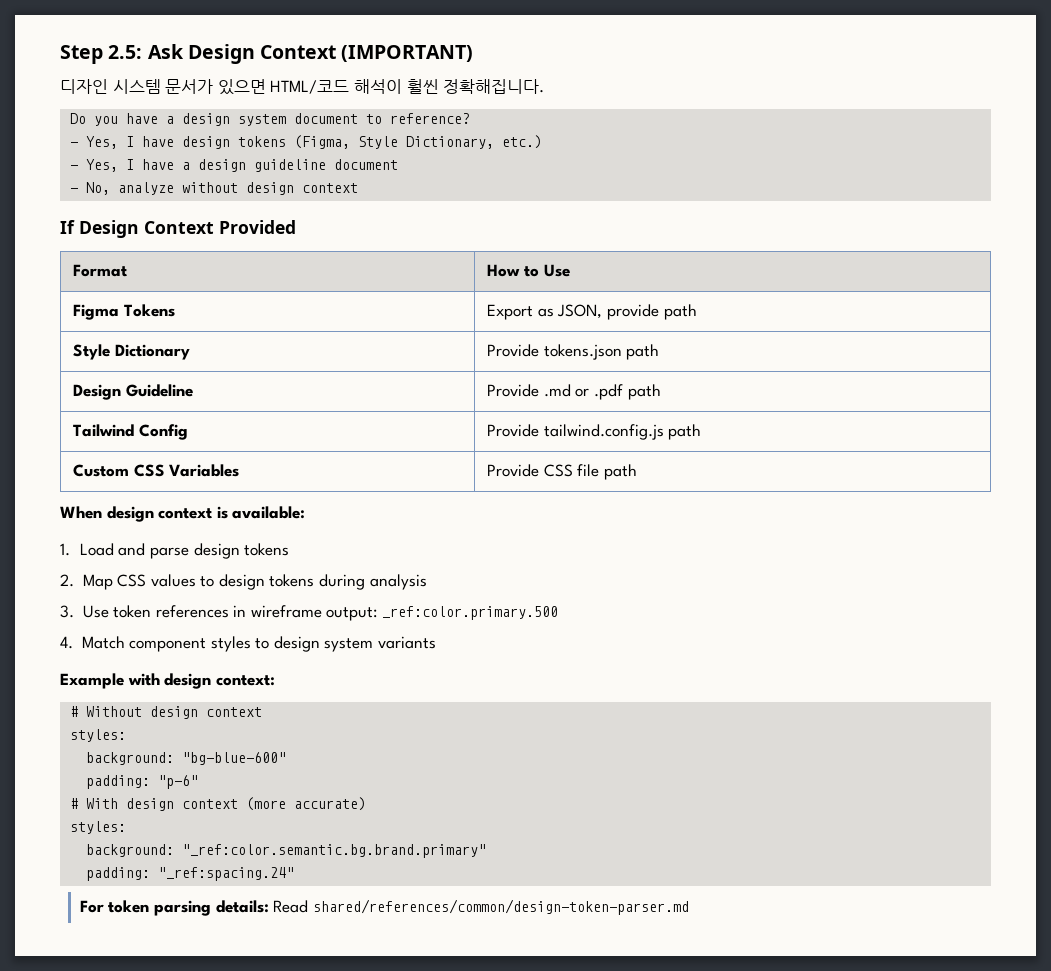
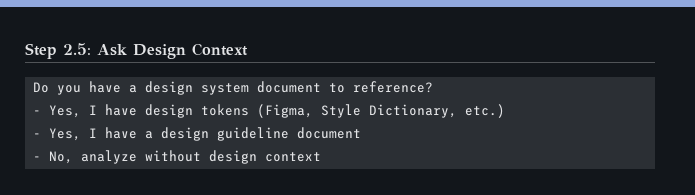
[341,45,474,62] [60,79,545,95] (IMPORTANT) // 디자인 시스템 문서가 있으면 HTML/코드 해석이 훨씬 정확해집니다. -> (248, 49) none
[60,220,296,238] [73,264,128,277] [487,264,571,277] [73,304,175,320] [487,304,697,320] [73,344,190,360] [487,344,660,360] [73,384,193,400] [487,384,661,400] [73,424,188,440] [487,424,702,440] [73,464,240,477] [487,464,637,480] [60,506,306,522] [60,543,290,559] [60,574,427,590] [60,605,559,621] [60,636,437,652] [60,673,275,689] [70,706,263,719] [70,729,127,742] [86,752,287,765] [86,775,199,789] [70,797,367,811] [70,821,127,834] [86,844,487,858] [86,867,295,881] [79,899,689,916] // If Design Context Provided // Format | How to Use // Figma Tokens | Export as JSON, provide path // Style Dictionary | Provide tokens.json path // Design Guideline | Provide .md or .pdf path // Tailwind Config | Provide tailwind.config.js path // Custom CSS Variables | Provide CSS file path // When design context is available: // 1. Load and parse design tokens // 2. Map CSS values to design tokens during analysis // 3. Use token references in wireframe output: _ref:color.primary.500 // 4. Match component styles to design system variants // Example with design context: // # Without design context // styles: // background: "bg-blue-600" // padding: "p-6" // # With design context (more accurate) // styles: // background: "_ref:color.semantic.bg.brand.primary" // padding: "_ref:spacing.24" // For token parsing details: Read shared/references/common/design-token-parser.md -> (322, 157) none

